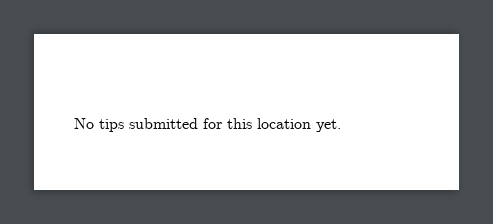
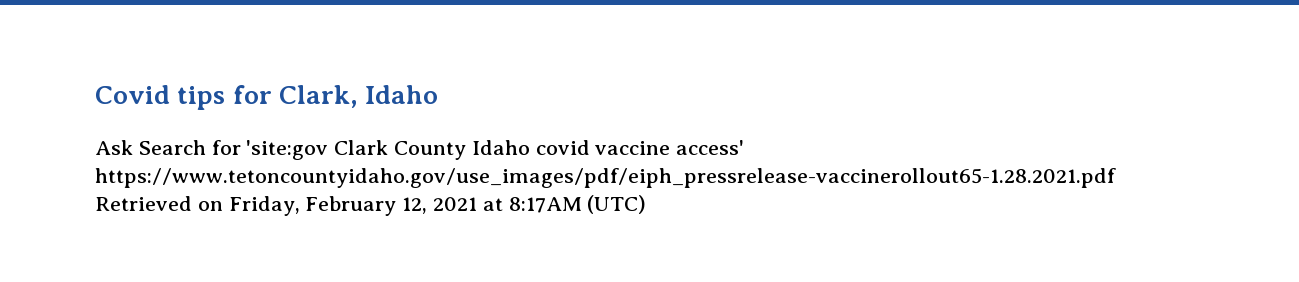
[74,118,341,132] No tips submitted for this location yet. -> [95,85,439,110] [95,140,745,160] [95,168,1116,188] [95,195,647,216] Covid tips for Clark, Idaho // Ask Search for 'site:gov Clark County Idaho covid vaccine access' https://www.tetoncountyidaho.gov/use_images/pdf/eiph_pressrelease-vaccinerollout65-1.28.2021.pdf Retrieved on Friday, February 12, 2021 at 8:17AM (UTC)

